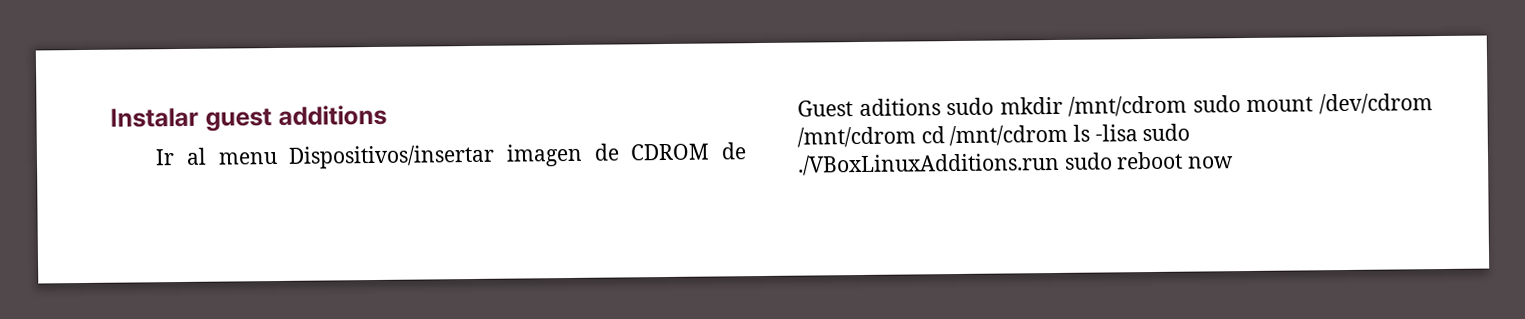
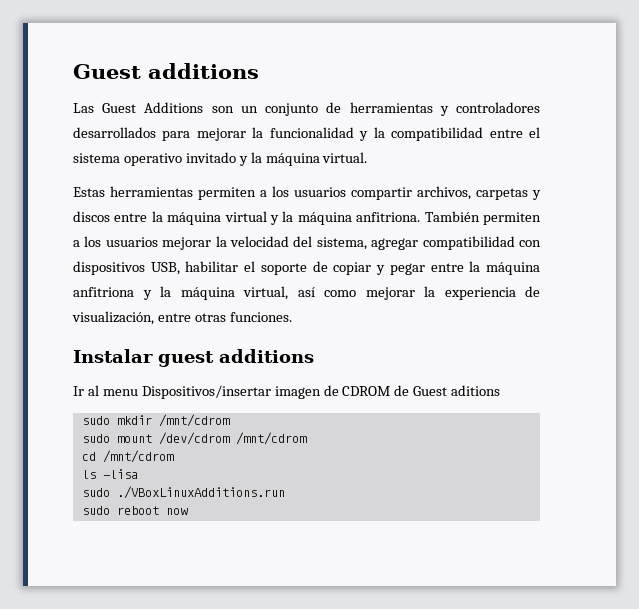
(110, 117) none -> [73,63,259,79] [73,102,540,116] [73,127,540,141] [73,152,368,166] [73,186,541,200] [73,211,541,225] [73,236,541,250] [73,261,541,275] [73,286,540,300] [72,311,292,325] Guest additions // Las Guest Additions son un conjunto de herramientas y controladores desarrollados para mejorar la funcionalidad y la compatibilidad entre el sistema operativo invitado y la máquina virtual. // Estas herramientas permiten a los usuarios compartir archivos, carpetas y discos entre la máquina virtual y la máquina anfitriona. También permiten a los usuarios mejorar la velocidad del sistema, agregar compatibilidad con dispositivos USB, habilitar el soporte de copiar y pegar entre la máquina anfitriona y la máquina virtual, así como mejorar la experiencia de visualización, entre otras funciones. //
(941, 107) none -> (501, 390) //
(1188, 106) none -> (230, 420) //
(916, 137) none -> (307, 438) //
(1069, 135) none -> (174, 456) //
(1138, 133) none -> (138, 474) //
(1060, 164) none -> (285, 492) //

